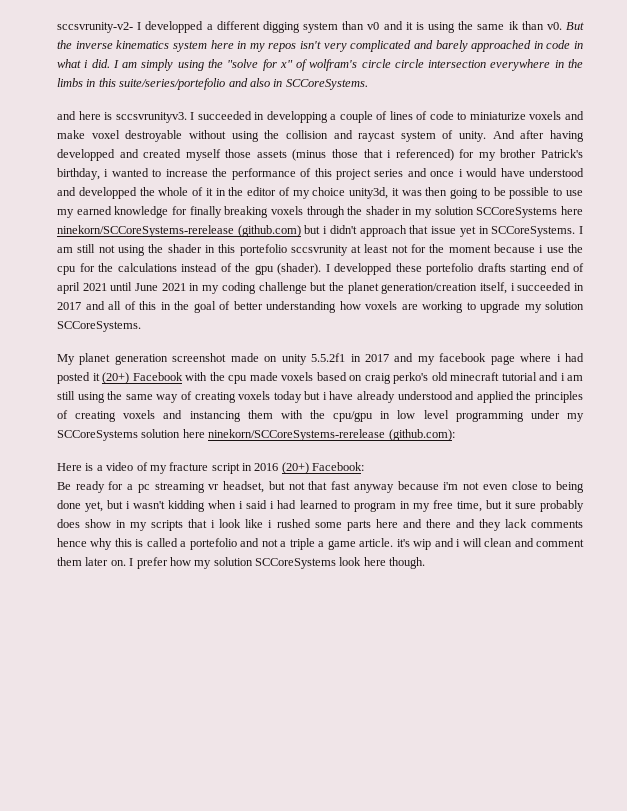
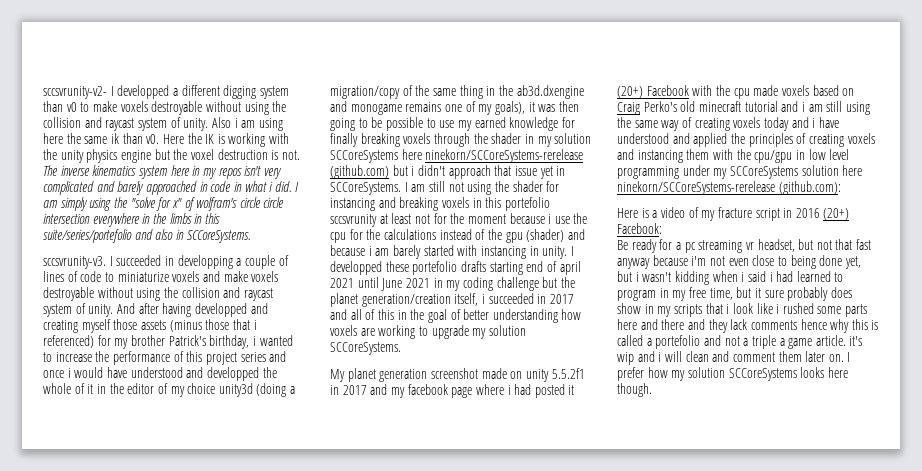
[383,21,456,33] and it is using -> [80,101,287,115] [43,117,283,131] [43,133,63,144] to make voxels destroyable without using the collision and raycast system of unity. Also i am using here
[566,22,585,30] [57,40,72,49] But the -> [162,133,290,147] [43,149,300,163] [43,165,58,176] Here the IK is working with the unity physics engine but the voxel destruction is not. The
[57,111,187,123] and here is sccsvrunityv3. -> [43,256,106,269] sccsvrunity-v3.
[91,130,120,139] voxel -> [251,271,279,282] voxels
[143,149,182,158] created -> [43,320,78,333] creating
[349,187,389,199] unity3d, -> [218,383,296,397] [330,85,584,99] [330,101,525,115] unity3d (doing a migration/copy of the same thing in the ab3d.dxengine and monogame remains one of my goals),
(202, 248) none -> [546,181,560,192] [330,197,469,211] for instancing and breaking voxels
[277,263,321,275] (shader). -> [526,229,585,242] [330,245,568,259] (shader) and because i am barely started with instancing in unity.
[364,372,428,384] craig perko's -> [617,101,677,115] Craig Perko's
[304,391,321,400] but -> [791,117,809,128] and
[357,391,396,403] already -> (839, 122) none
[339,557,362,566] look -> [800,367,825,378] looks

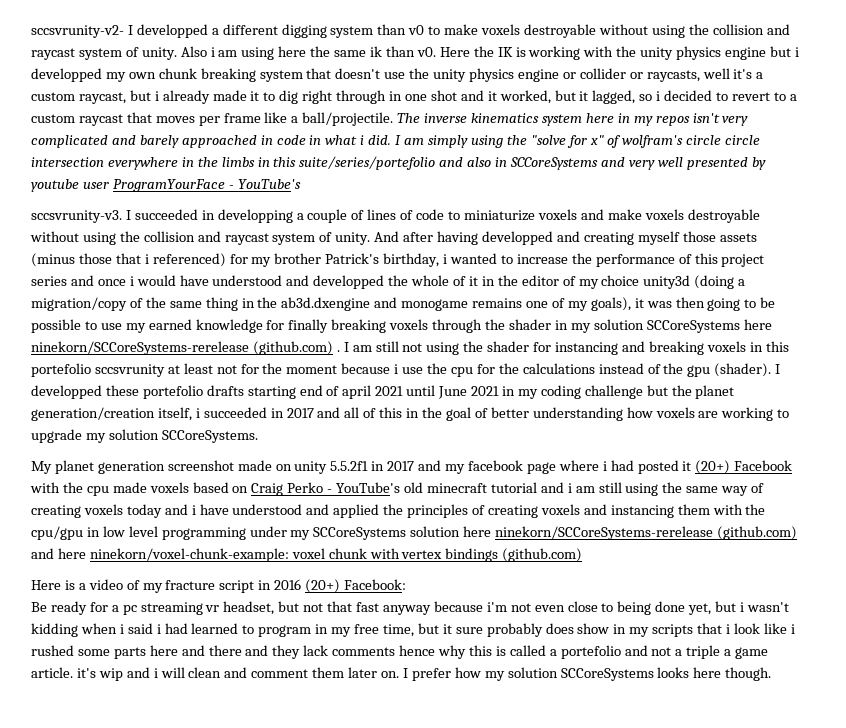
[173,149,300,160] the voxel destruction is not. -> [794,47,799,57] [31,68,764,82] [31,90,797,104] [31,112,394,126] i developped my own chunk breaking system that doesn't use the unity physics engine or collider or raycasts, well it's a custom raycast, but i already made it to dig right through in one shot and it worked, but it lagged, so i decided to revert to a custom raycast that moves per frame like a ball/projectile.
[186,230,251,243] SCCoreSystems. -> [510,157,766,170] [31,179,301,192] SCCoreSystems and very well presented by youtube user ProgramYourFace - YouTube's
[392,165,566,179] [330,182,401,195] but i didn't approach that issue yet in SCCoreSystems. -> [336,350,340,352] .
[526,229,585,242] [330,245,568,259] (shader) and because i am barely started with instancing in unity. -> [714,363,772,377] (shader).
[643,101,677,112] Perko's -> [287,482,401,493] Perko - YouTube's
[778,181,841,195] (github.com): -> [717,526,798,540] [31,548,583,562] (github.com) and here ninekorn/voxel-chunk-example: voxel chunk with vertex bindings (github.com)

